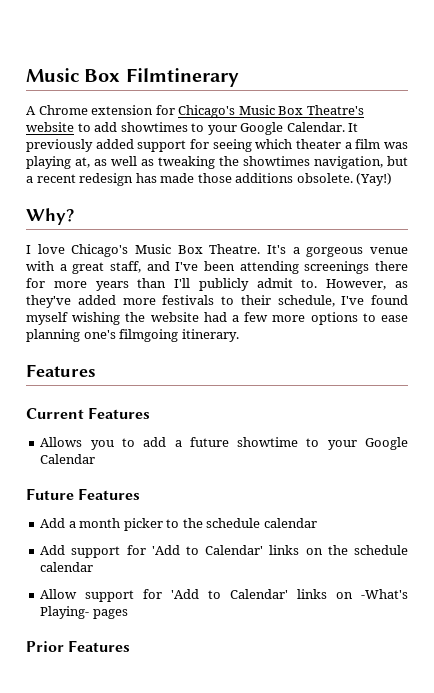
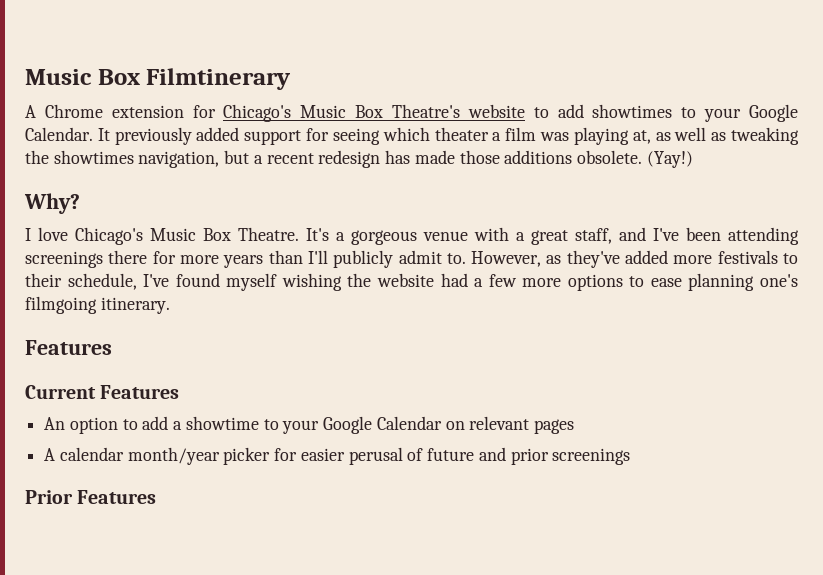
[40,437,114,450] Allows you -> [44,417,118,434] An option
[189,437,229,447] future -> (183, 425) none
[26,488,141,500] [40,518,317,531] [40,545,408,558] [40,562,94,572] [40,589,408,602] [40,606,128,619] // Future Features // Add a month picker to the schedule calendar // Add support for 'Add to Calendar' links on the schedule calendar // Allow support for 'Add to Calendar' links on -What's Playing- pages -> [445,416,574,434] [44,447,631,465] on relevant pages // A calendar month/year picker for easier perusal of future and prior screenings

